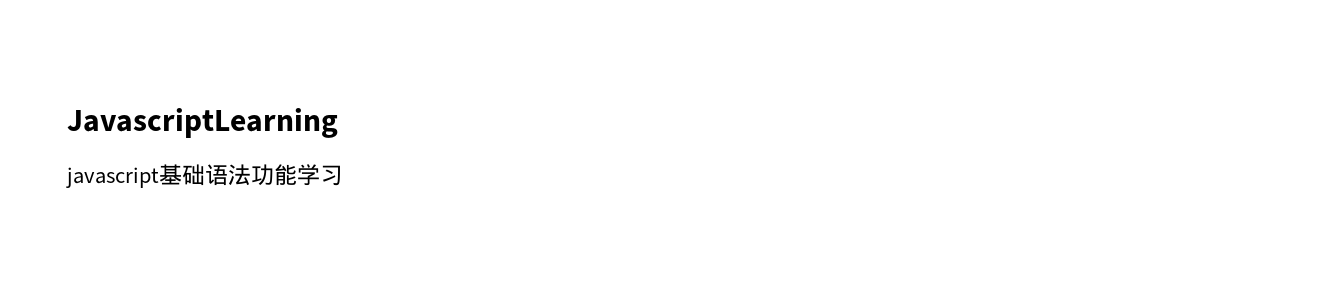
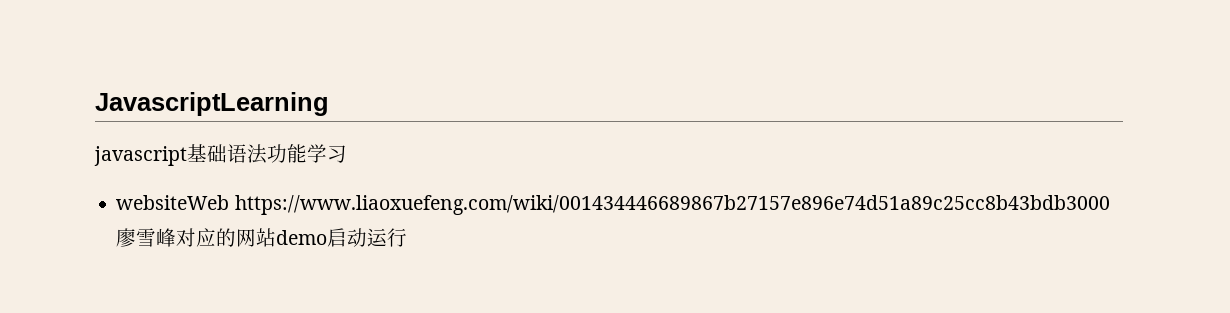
(343, 175) none -> [116,195,1110,215] [116,228,408,247] // websiteWeb https://www.liaoxuefeng.com/wiki/001434446689867b27157e896e74d51a89c25cc8b43bdb3000廖雪峰对应的网站demo启动运行

